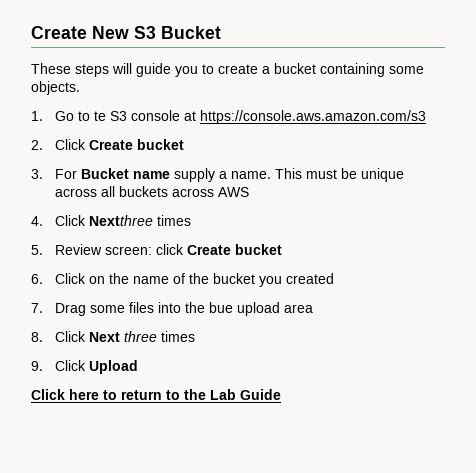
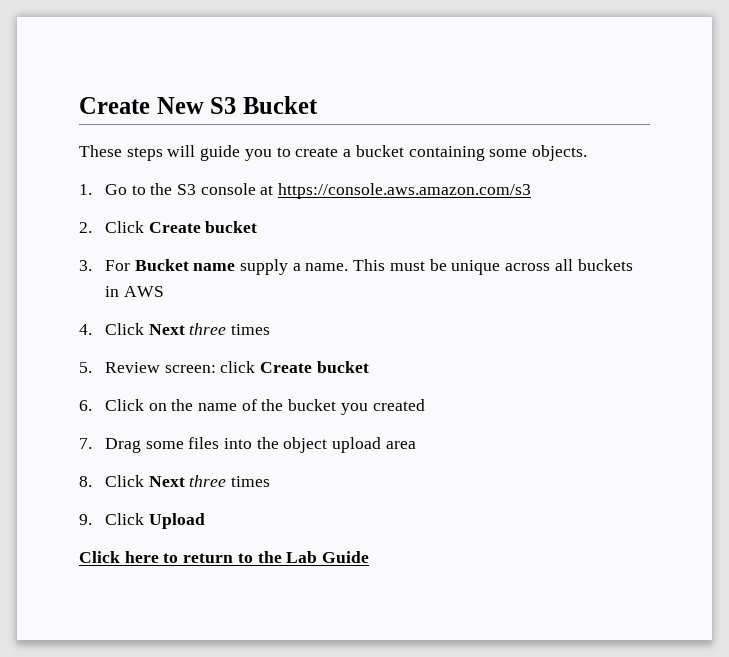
[94,111,107,121] te -> [150,183,173,195] the
[172,188,215,197] across -> [104,286,119,297] in
[89,215,154,226] Nextthree -> [148,323,227,335] Next three
[209,302,234,313] bue -> [283,437,328,453] object

